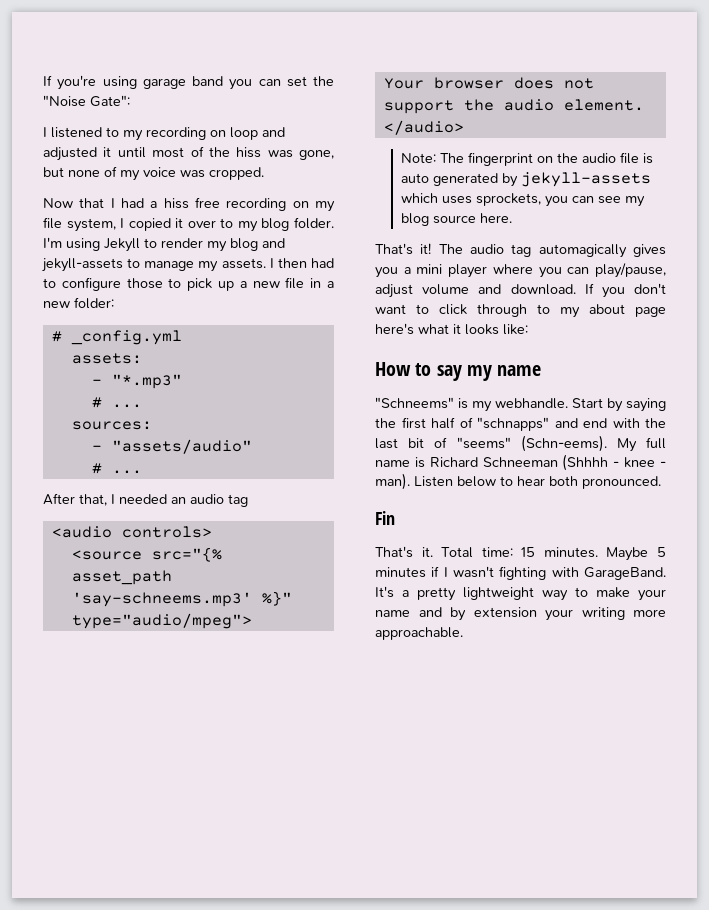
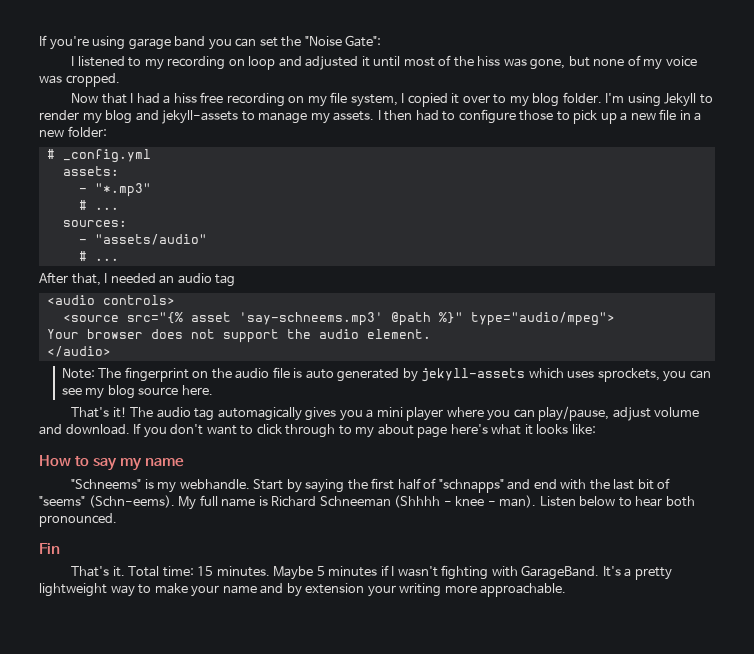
[71,570,172,585] [71,592,252,607] asset_path 'say-schneems.mp3' -> [190,312,431,326] asset 'say-schneems.mp3' @path

